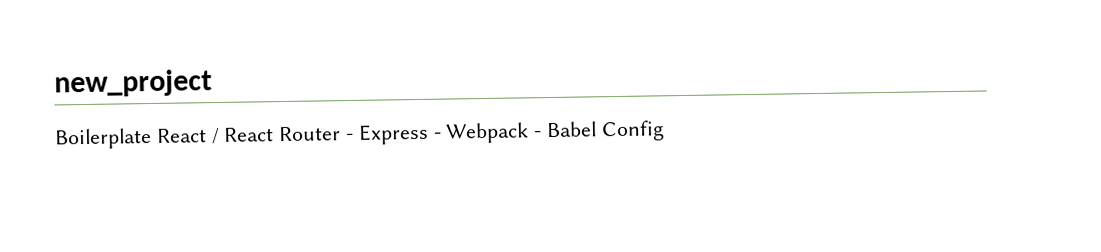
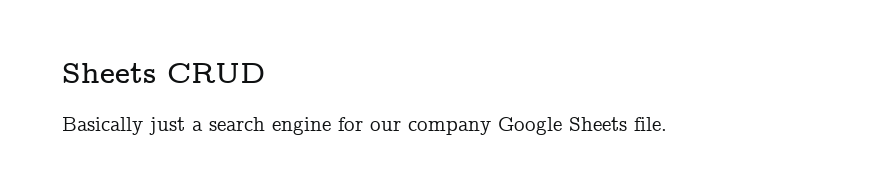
[54,69,212,98] [54,120,665,150] new_project // Boilerplate React / React Router - Express - Webpack - Babel Config -> [62,63,265,83] [62,117,667,135] Sheets CRUD // Basically just a search engine for our company Google Sheets file.

